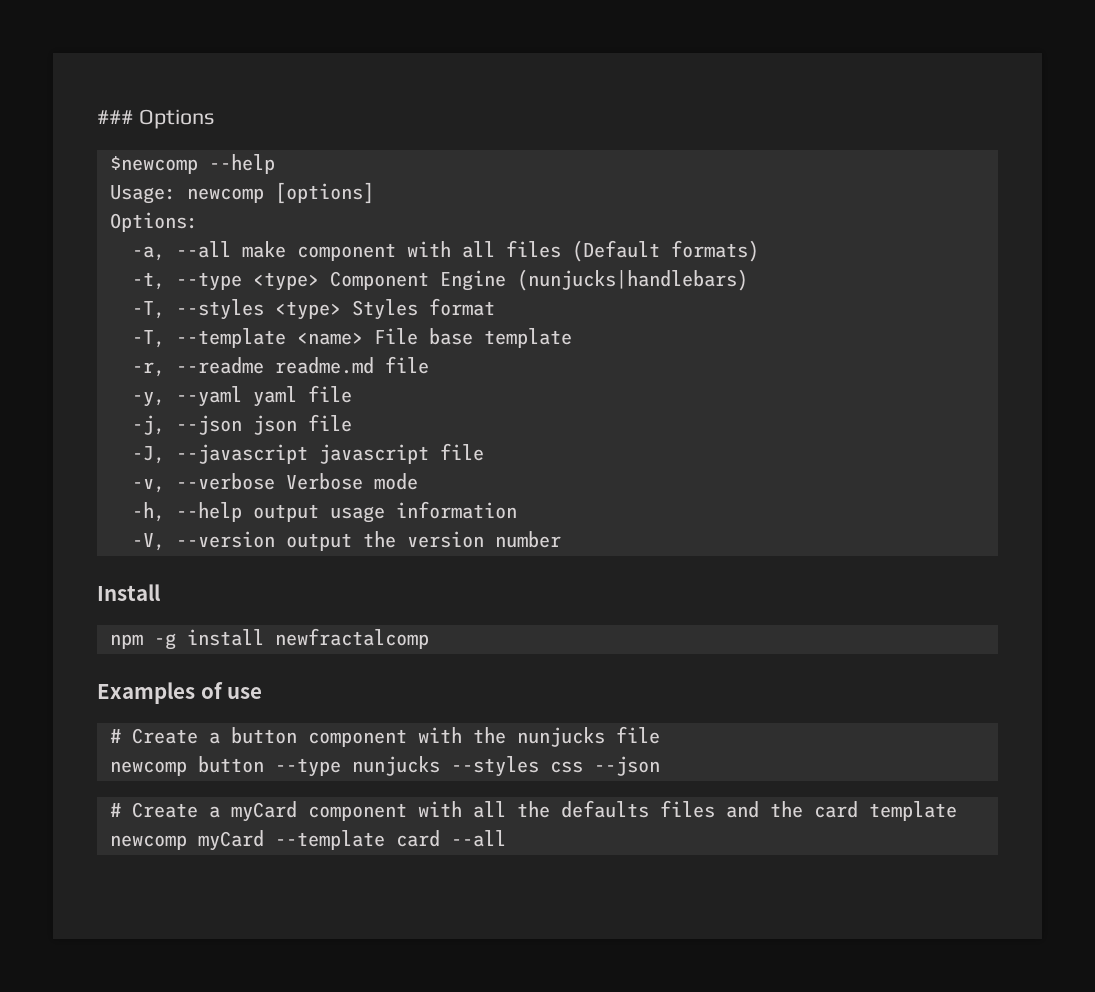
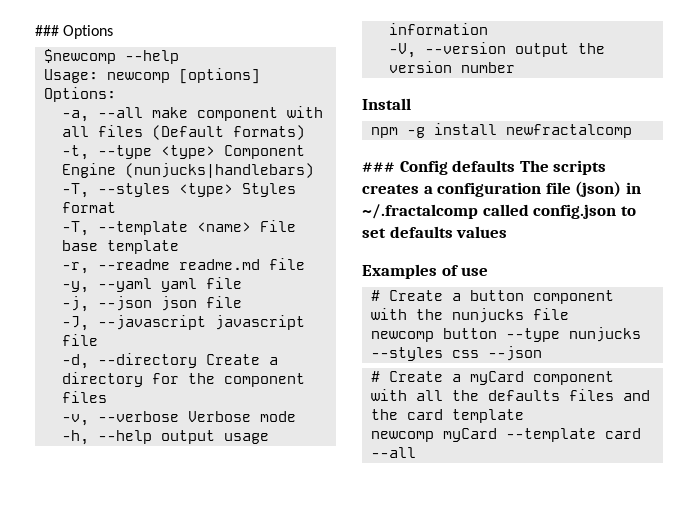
(484, 452) none -> [62,353,279,369] [62,372,306,387] [62,391,108,403] // -d, --directory Create a directory for the component files
(429, 638) none -> [362,160,607,175] [362,181,641,197] [362,204,636,219] [362,226,508,238] // ### Config defaults The scripts creates a configuration file (json) in ~/.fractalcomp called config.json to set defaults values

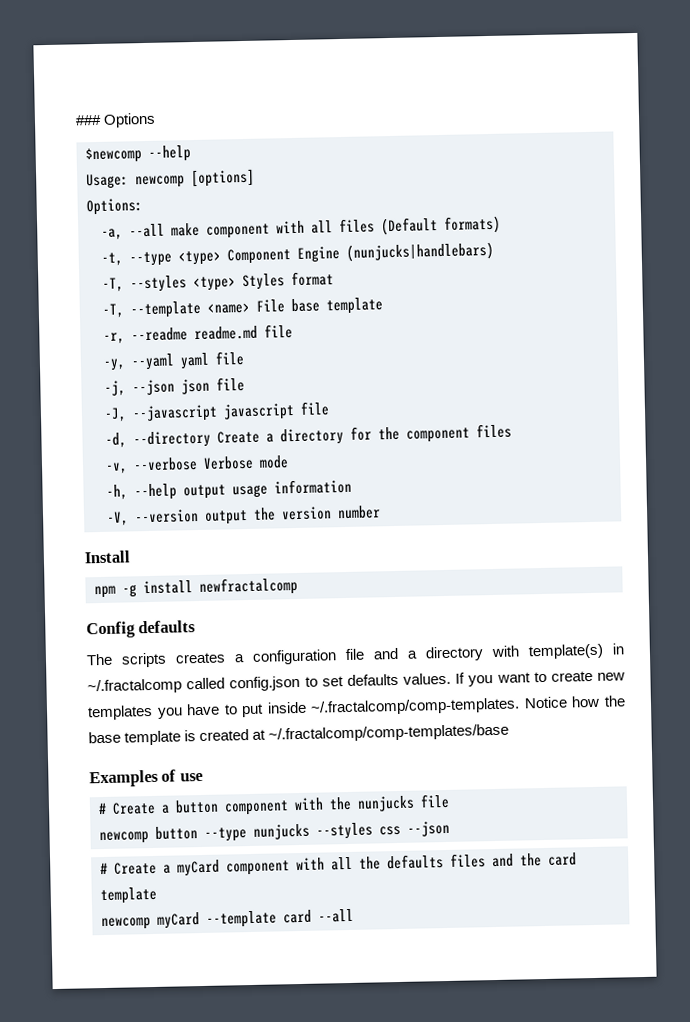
[362,162,395,172] ### -> (298, 586) none
(516, 166) none -> (197, 627) //
[575,181,622,197] (json) -> [373,643,604,662] and a directory with template(s)
[456,226,508,238] values -> [403,670,626,687] [87,695,626,721] [88,723,510,746] values. If you want to create new templates you have to put inside ~/.fractalcomp/comp-templates. Notice how the base template is created at ~/.fractalcomp/comp-templates/base

